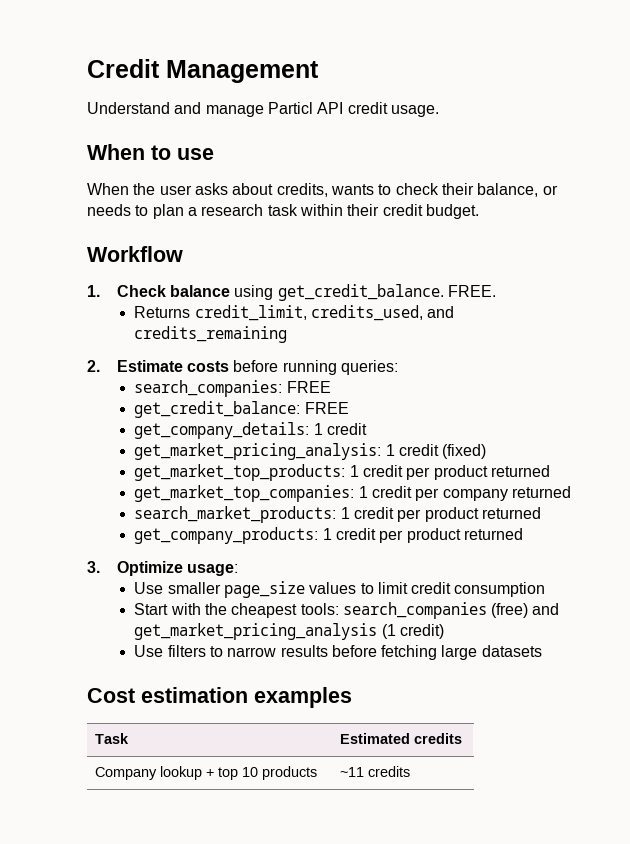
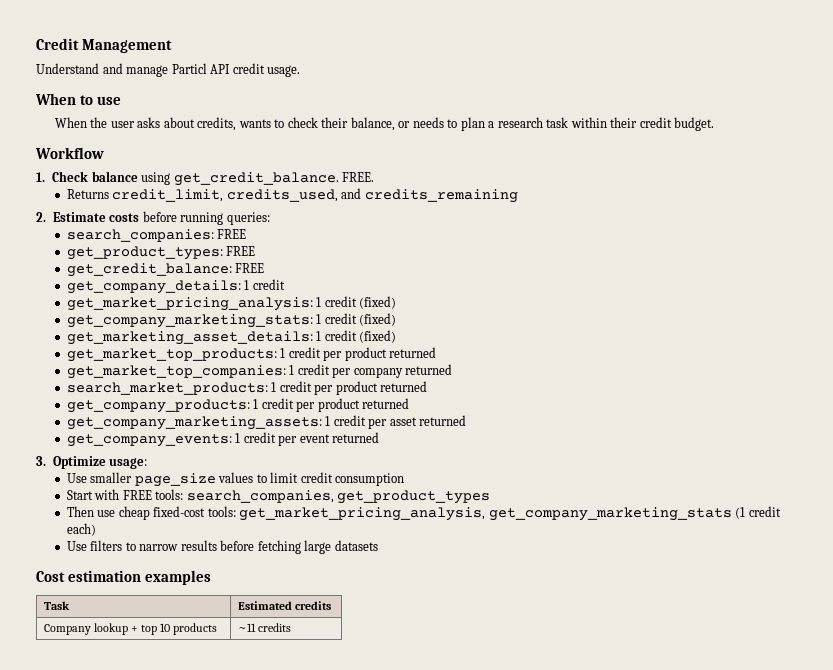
(331, 387) none -> [66,246,256,260] // get_product_types: FREE
(487, 451) none -> [66,313,397,328] [66,330,397,345] // get_company_marketing_stats: 1 credit (fixed) // get_marketing_asset_details: 1 credit (fixed)
(523, 534) none -> [66,415,467,430] [66,432,380,447] // get_company_marketing_assets: 1 credit per asset returned // get_company_events: 1 credit per event returned
[204,602,560,619] [134,623,444,640] the cheapest tools: search_companies (free) and get_market_pricing_analysis (1 credit) -> [122,489,491,504] [66,506,781,521] [66,523,96,536] FREE tools: search_companies, get_product_types // Then use cheap fixed-cost tools: get_market_pricing_analysis, get_company_marketing_stats (1 credit each)

